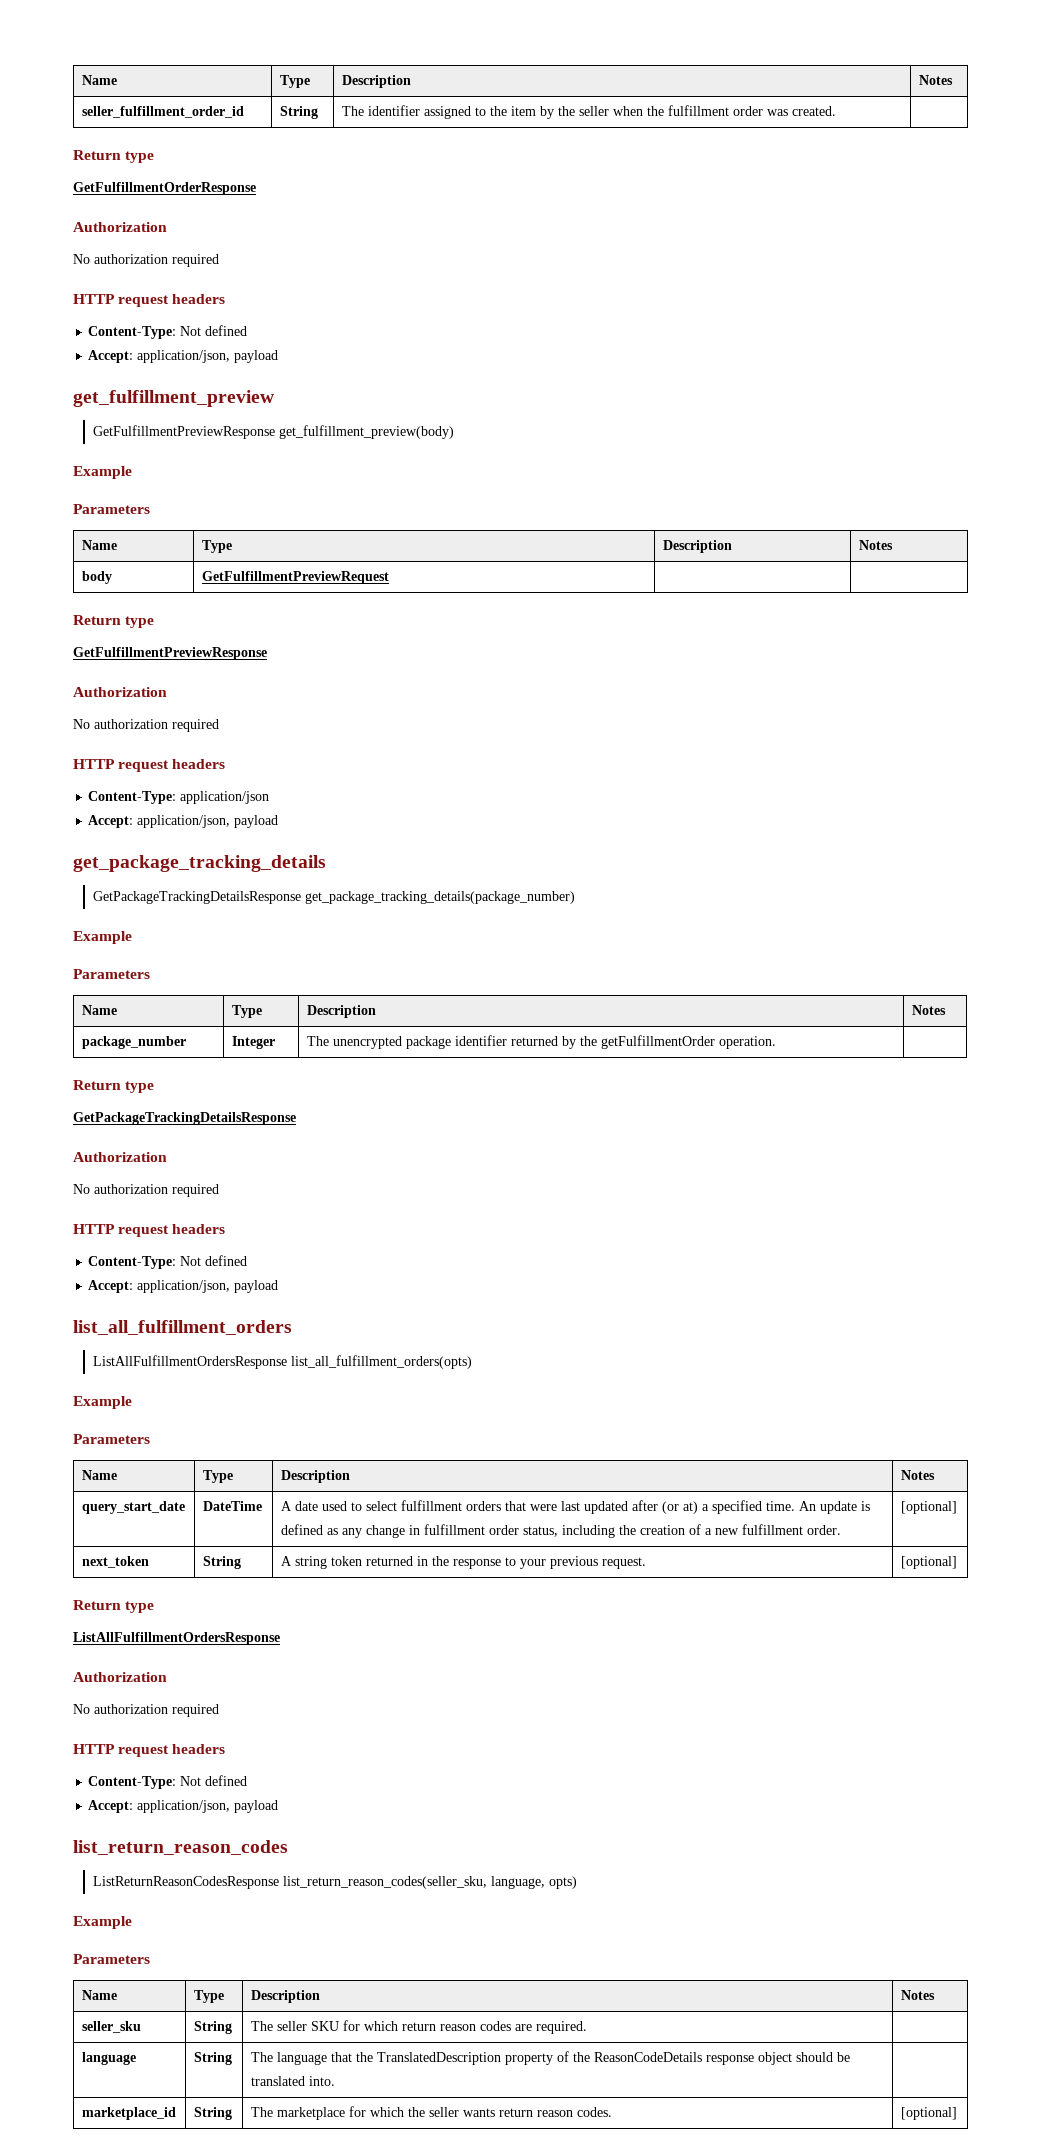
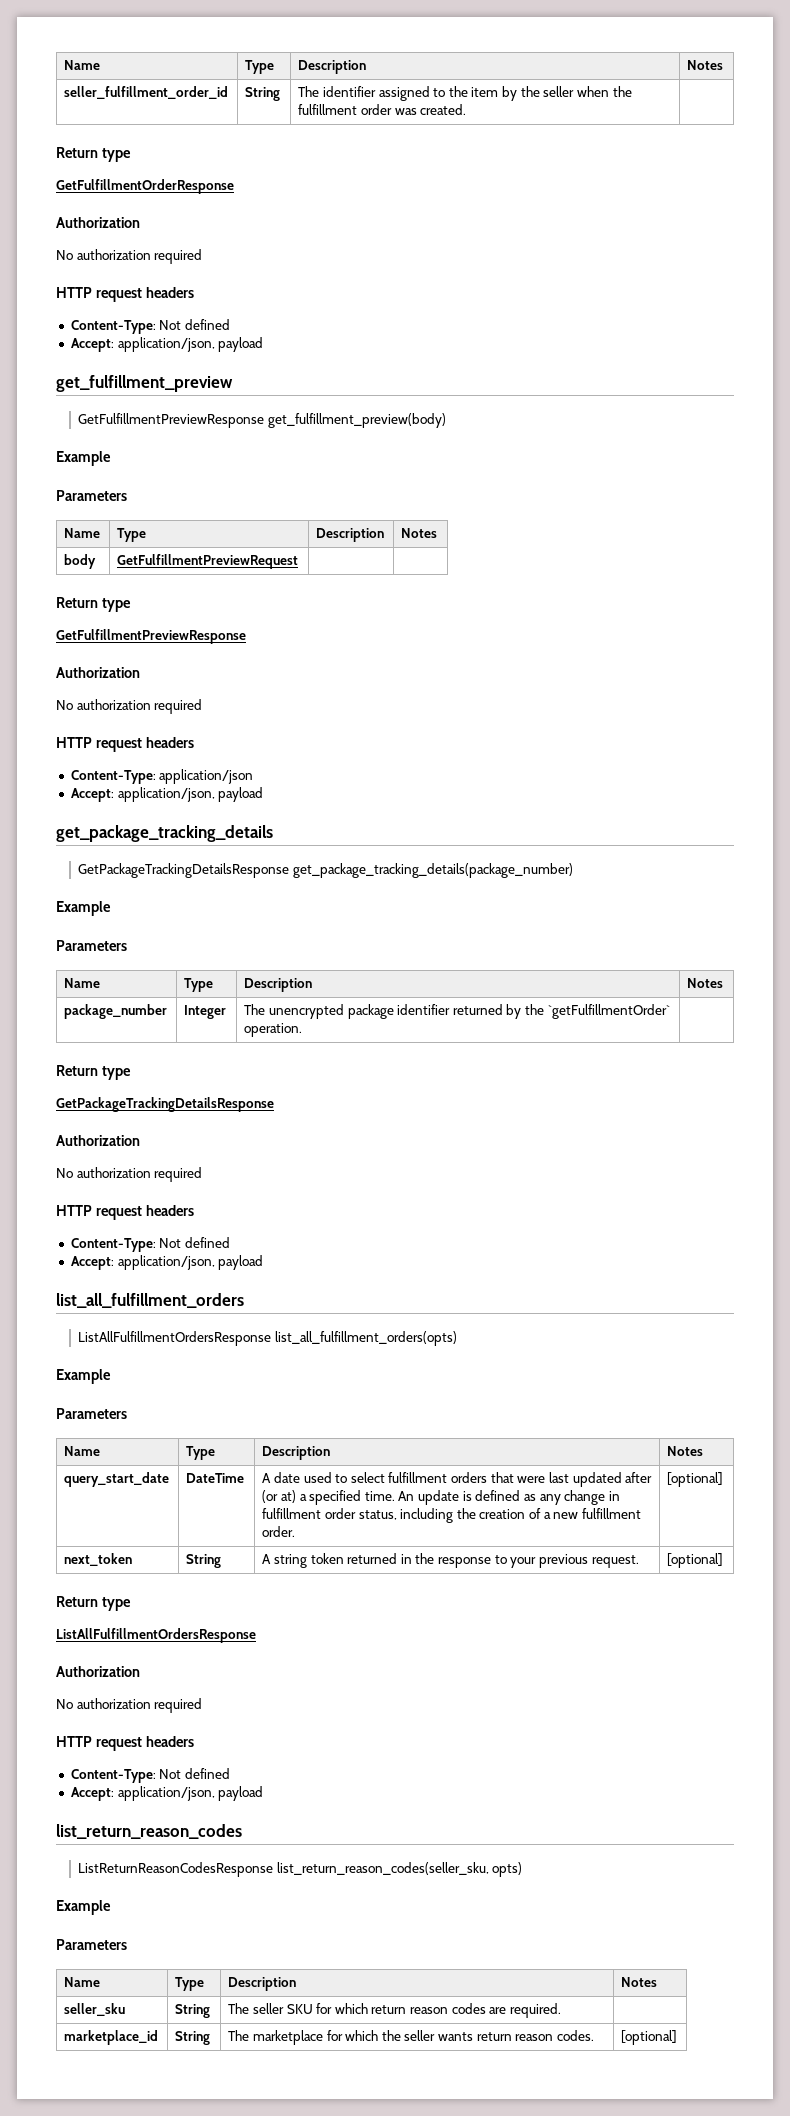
[600,1035,715,1049] getFulfillmentOrder -> [547,1004,670,1019] `getFulfillmentOrder`
[491,1876,546,1889] language, -> (489, 1868) none
[81,2052,136,2065] [193,2052,232,2065] [250,2051,850,2065] [250,2076,335,2086] // language | String | The language that the TranslatedDescription property of the ReasonCodeDetails response object should be translated into. | -> (562, 2010) none

